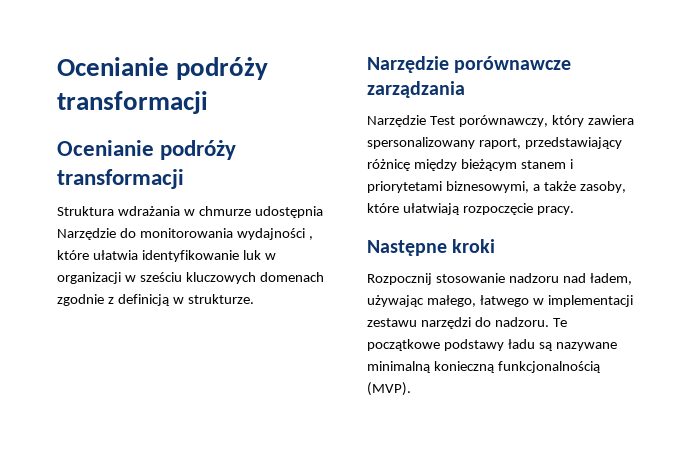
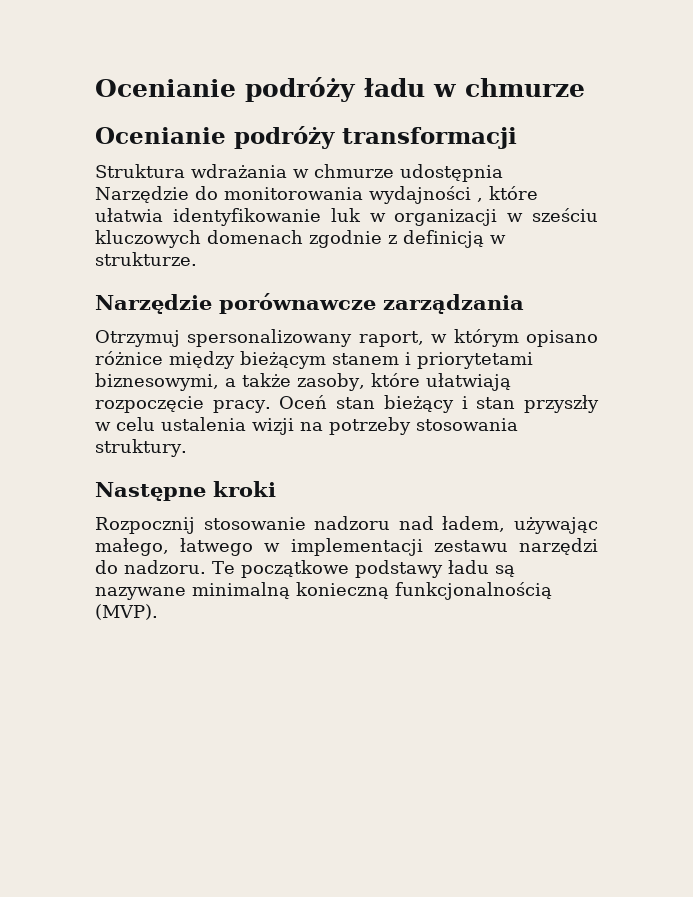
[57,57,269,80] [57,91,208,114] Ocenianie podróży transformacji -> [95,77,585,102] Ocenianie podróży ładu w chmurze
[367,115,634,127] [367,137,622,149] [367,159,410,171] Narzędzie Test porównawczy, który zawiera spersonalizowany raport, przedstawiający różnicę -> [95,329,598,347] [95,351,163,365] Otrzymuj spersonalizowany raport, w którym opisano różnice
(574, 210) none -> [279,395,599,413] [95,417,518,435] [95,439,187,457] Oceń stan bieżący i stan przyszły w celu ustalenia wizji na potrzeby stosowania struktury.

